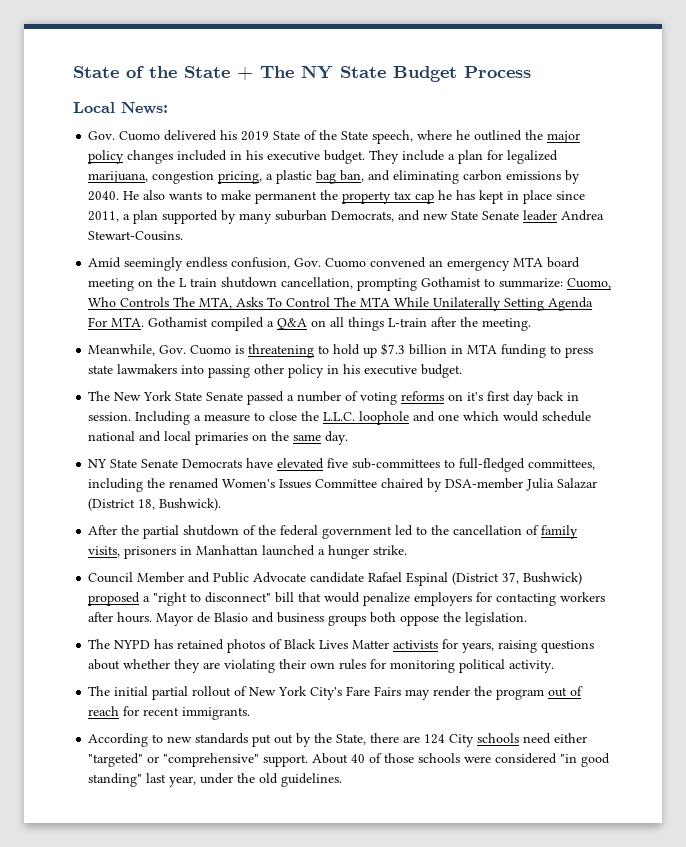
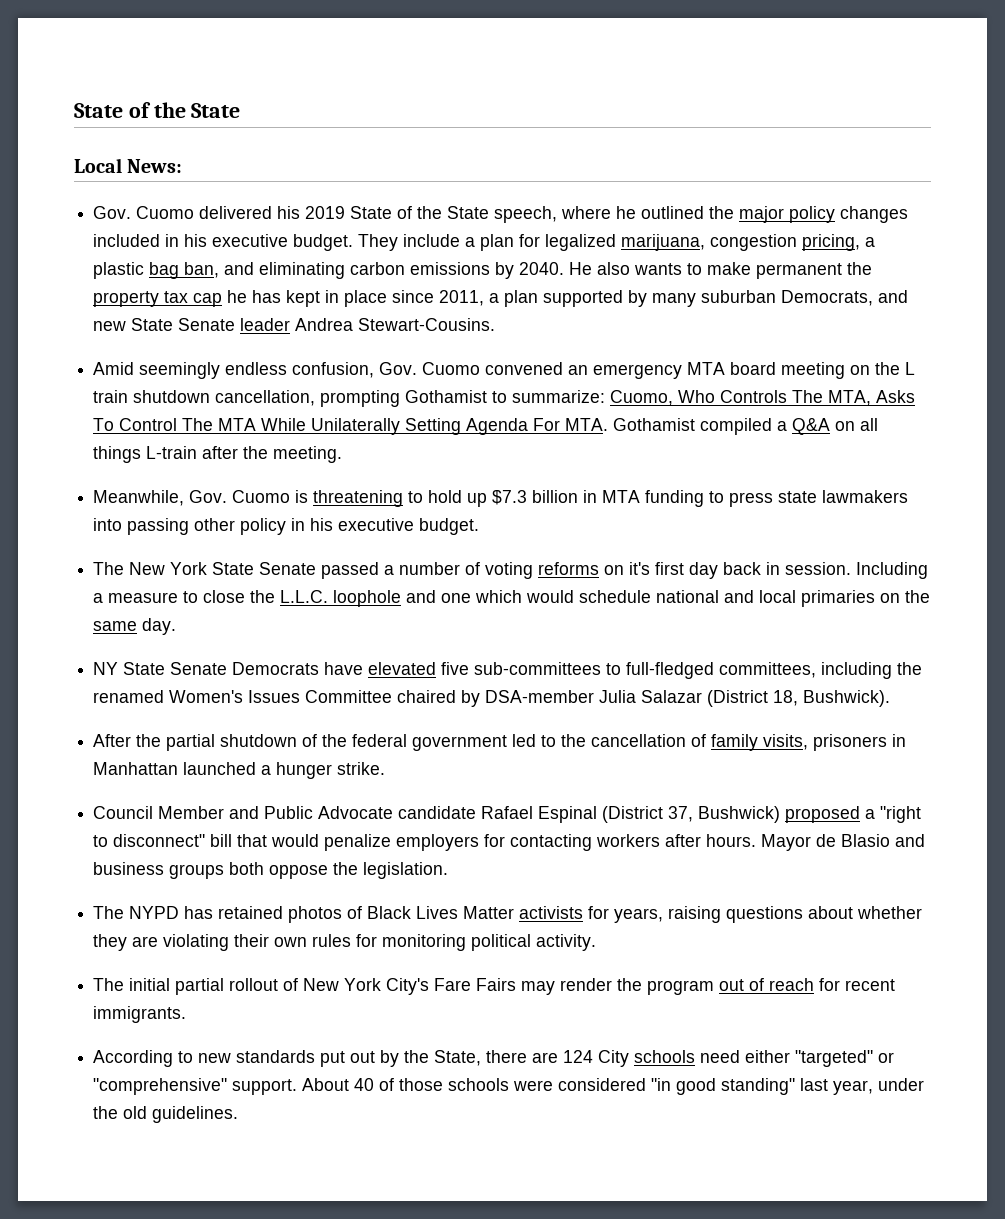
[73,65,531,82] State of the State + The NY State Budget Process -> [74,102,241,118] State of the State

